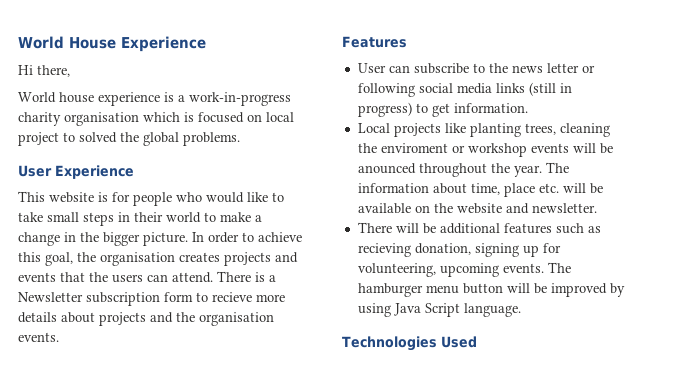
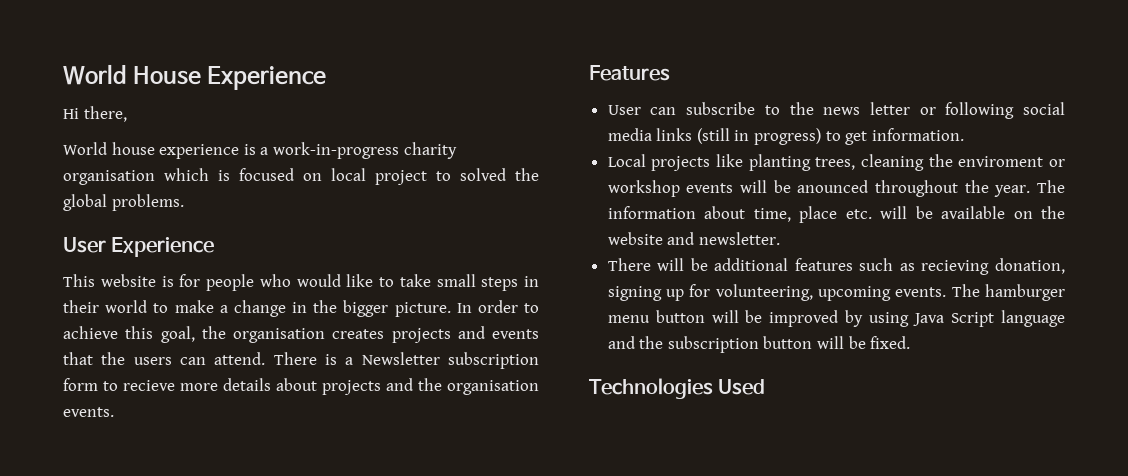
[463,303,521,317] language. -> [1001,310,1065,327] [607,336,911,353] language and the subscription button will be fixed.

